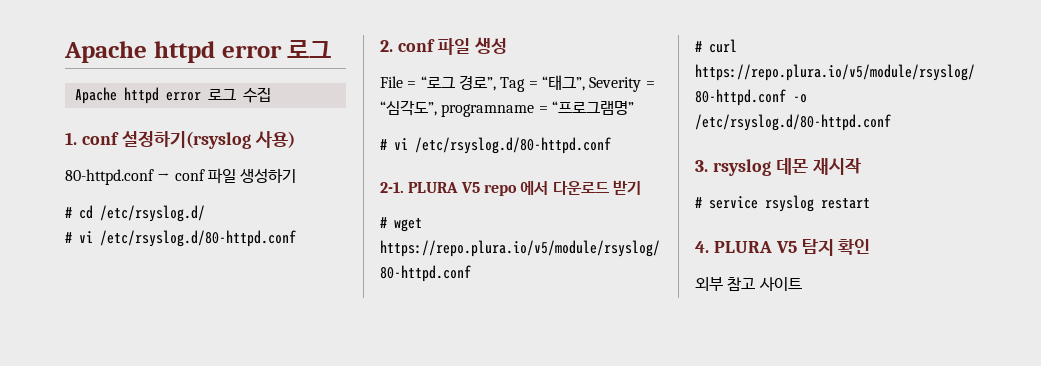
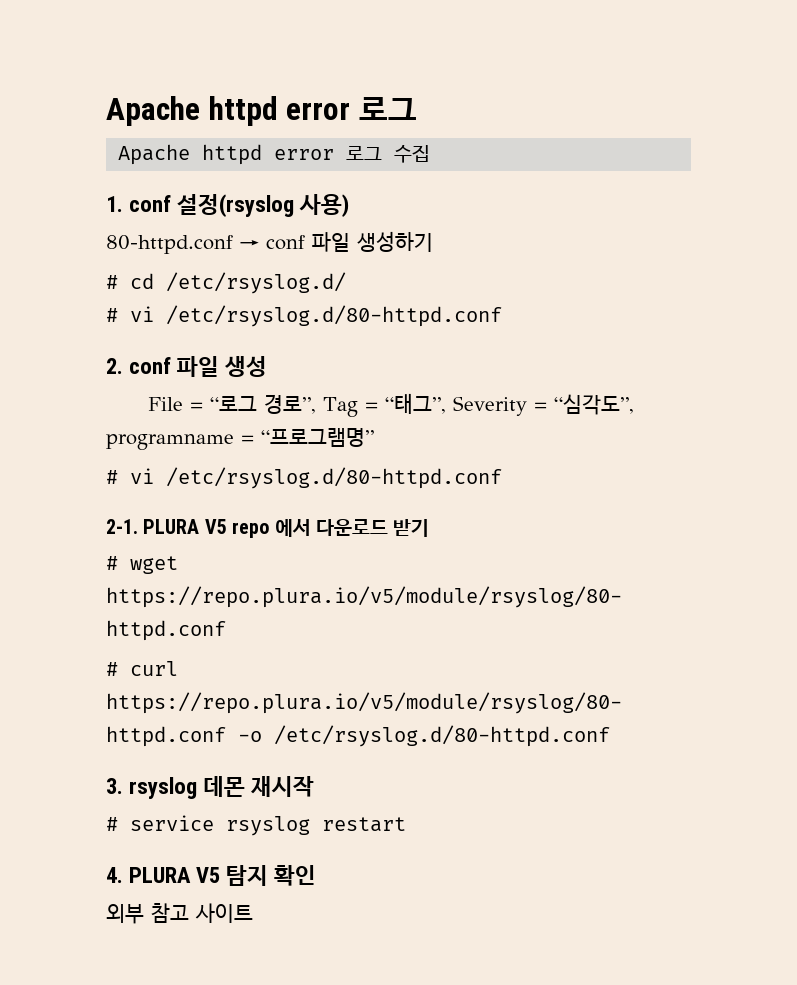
[121,131,251,149] 설정하기(rsyslog -> [177,194,295,217] 설정(rsyslog

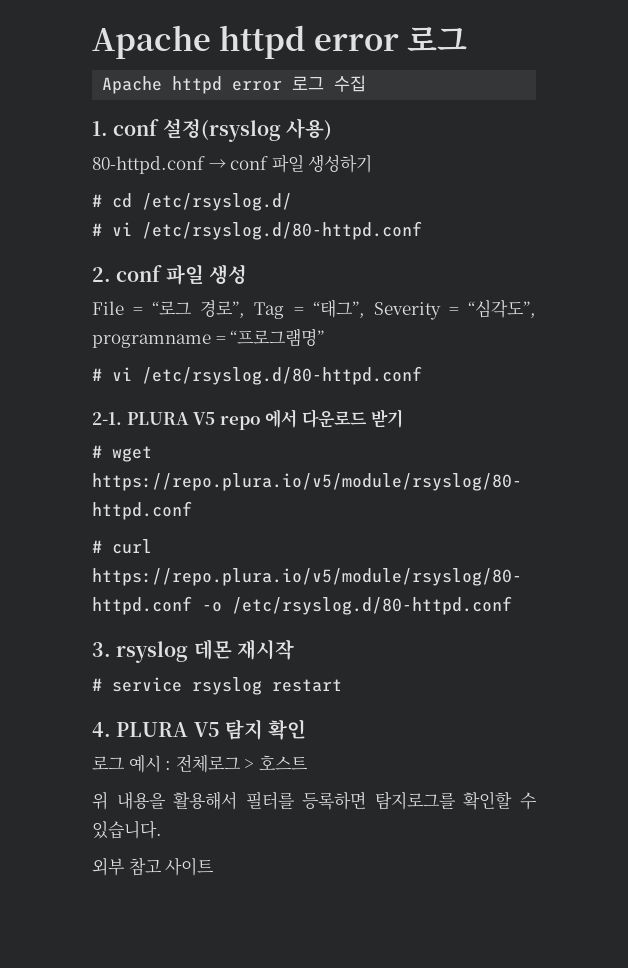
(317, 875) none -> [92,754,308,773] [92,791,537,810] [92,821,162,839] // 로그 예시 : 전체로그 > 호스트 // 위 내용을 활용해서 필터를 등록하면 탐지로그를 확인할 수 있습니다.

